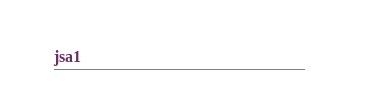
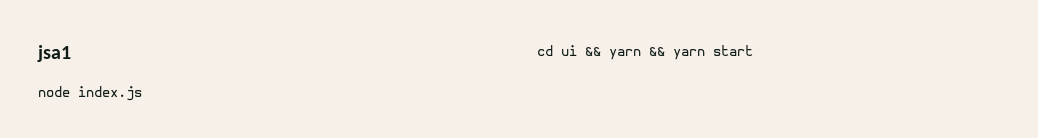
(81, 58) none -> [38,86,142,101] [537,45,753,60] // node index.js // cd ui && yarn && yarn start

